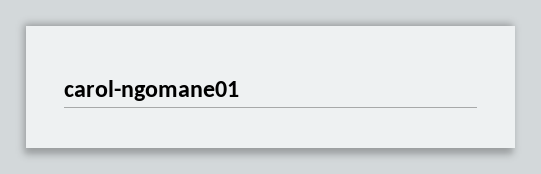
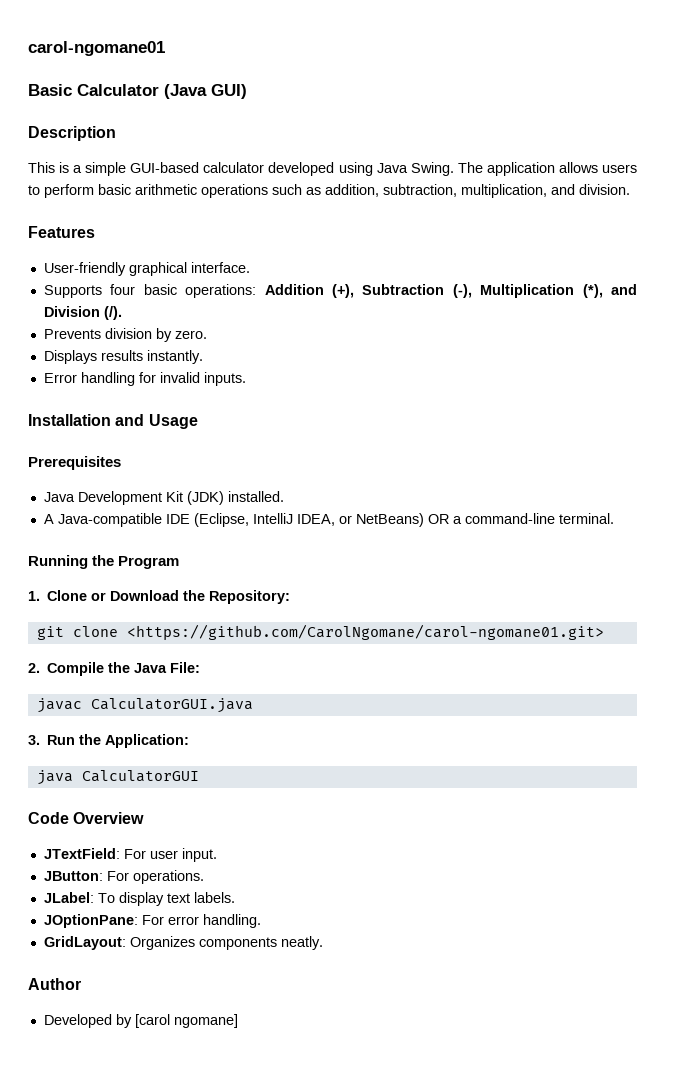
(239, 90) none -> [28,84,247,99] [28,126,116,141] [28,162,638,176] [28,184,630,198] [28,226,95,238] [43,262,250,276] [43,284,637,298] [43,306,122,320] [43,328,207,342] [43,350,203,364] [43,372,246,386] [28,414,198,429] [28,456,121,470] [43,491,284,505] [43,513,614,527] [28,555,180,569] [28,590,291,604] [36,624,604,640] [28,662,201,676] [36,698,253,713] [28,734,190,748] [36,770,199,785] [28,812,145,824] [43,848,217,862] [43,870,204,884] [43,892,235,906] [43,914,261,928] [43,936,323,950] [28,978,81,990] [43,1014,238,1028] // Basic Calculator (Java GUI) // Description // This is a simple GUI-based calculator developed using Java Swing. The application allows users to perform basic arithmetic operations such as addition, subtraction, multiplication, and division. // Features // User-friendly graphical interface. // Supports four basic operations: Addition (+), Subtraction (-), Multiplication (*), and Division (/). // Prevents division by zero. // Displays results instantly. // Error handling for invalid inputs. // Installation and Usage // Prerequisites // Java Development Kit (JDK) installed. // A Java-compatible IDE (Eclipse, IntelliJ IDEA, or NetBeans) OR a command-line terminal. // Running the Program // 1. Clone or Download the Repository: // git clone <https://github.com/CarolNgomane/carol-ngomane01.git> // 2. Compile the Java File: // javac CalculatorGUI.java // 3. Run the Application: // java CalculatorGUI // Code Overview // JTextField: For user input. // JButton: For operations. // JLabel: To display text labels. // JOptionPane: For error handling. // GridLayout: Organizes components neatly. // Author // Developed by [carol ngomane]

